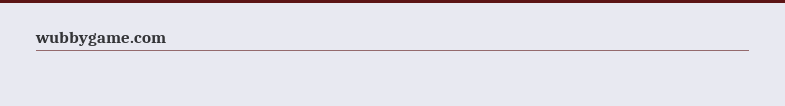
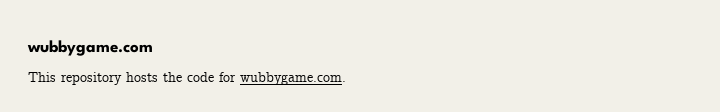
(166, 38) none -> [28,72,346,85] // This repository hosts the code for wubbygame.com.

